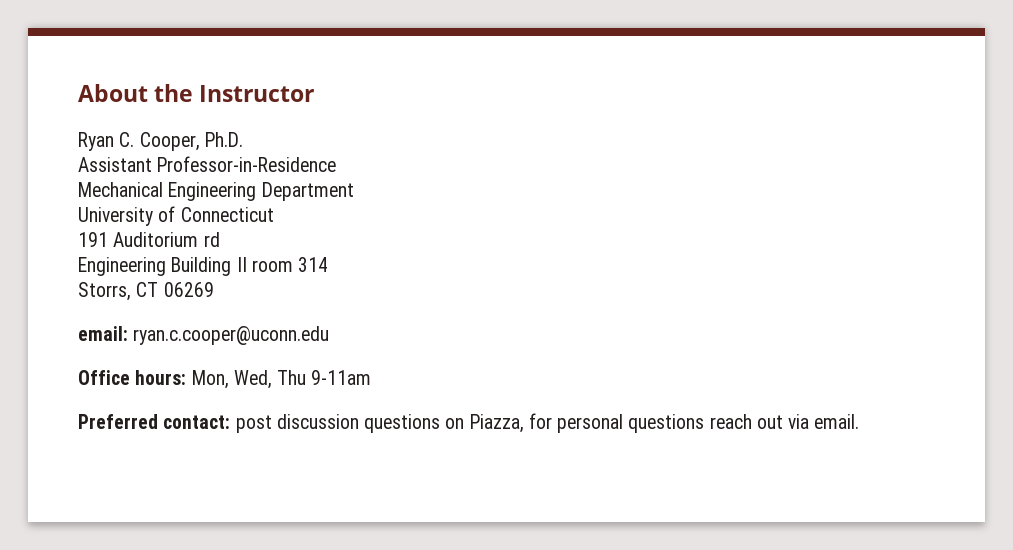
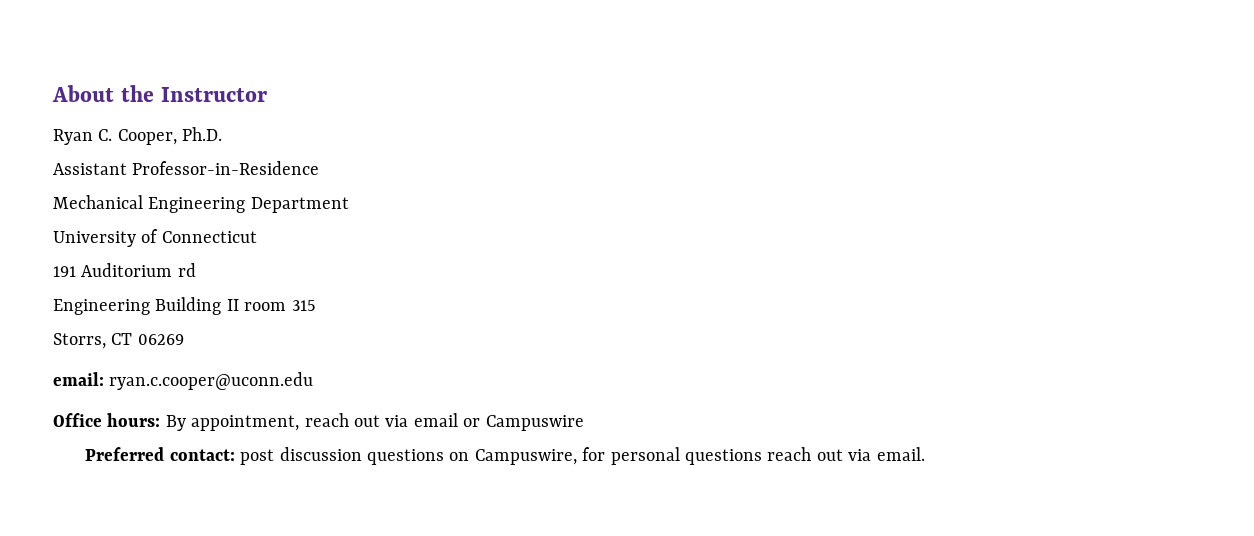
[298,257,329,272] 314 -> [291,300,316,311] 315
[191,370,372,389] Mon, Wed, Thu 9-11am -> [165,413,584,431] By appointment, reach out via email or Campuswire
[469,414,524,433] Piazza, -> [474,449,577,465] Campuswire,

